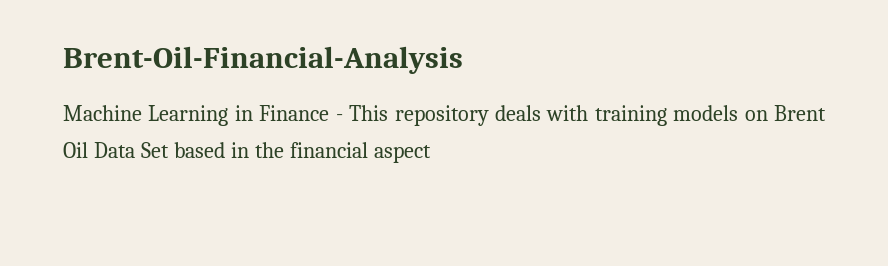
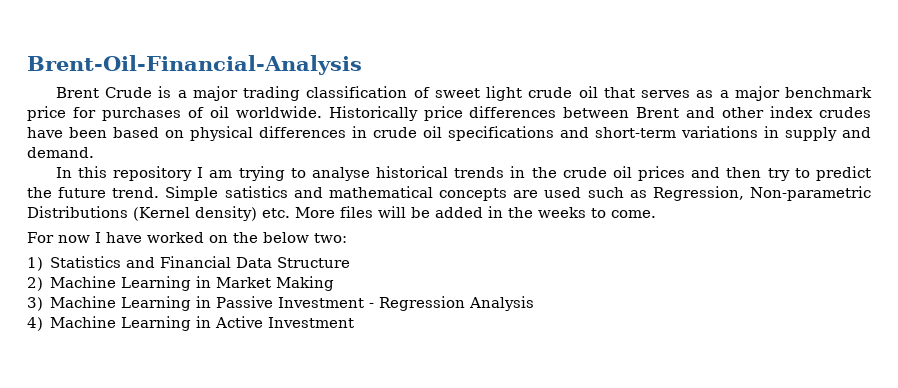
[63,105,826,126] [63,142,431,163] Machine Learning in Finance - This repository deals with training models on Brent Oil Data Set based in the financial aspect -> [55,86,872,101] [27,106,872,121] [27,126,871,141] [27,147,94,158] [55,166,871,181] [27,186,872,201] [27,206,656,221] [27,232,347,243] [27,256,351,271] [27,276,335,291] [27,296,535,311] [27,316,355,331] Brent Crude is a major trading classification of sweet light crude oil that serves as a major benchmark price for purchases of oil worldwide. Historically price differences between Brent and other index crudes have been based on physical differences in crude oil specifications and short-term variations in supply and demand. // In this repository I am trying to analyse historical trends in the crude oil prices and then try to predict the future trend. Simple satistics and mathematical concepts are used such as Regression, Non-parametric Distributions (Kernel density) etc. More files will be added in the weeks to come. // For now I have worked on the below two: // 1) Statistics and Financial Data Structure // 2) Machine Learning in Market Making // 3) Machine Learning in Passive Investment - Regression Analysis // 4) Machine Learning in Active Investment

